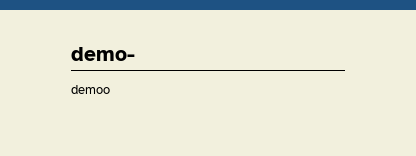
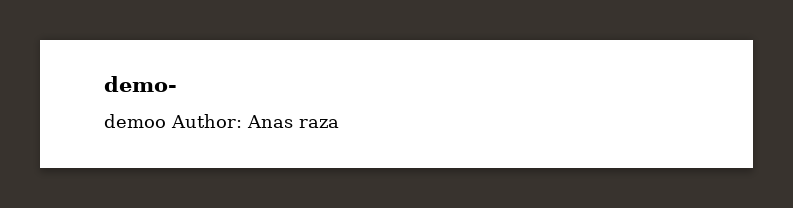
(110, 89) none -> [171,114,339,128] Author: Anas raza

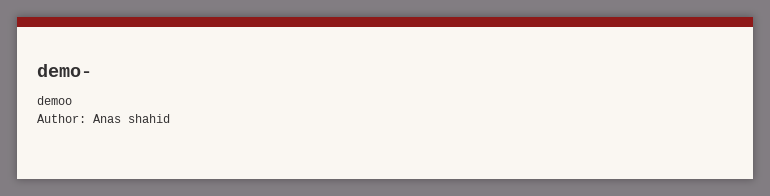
(166, 121) none -> (72, 100) //
[299,119,339,128] raza -> [128,114,170,123] shahid

